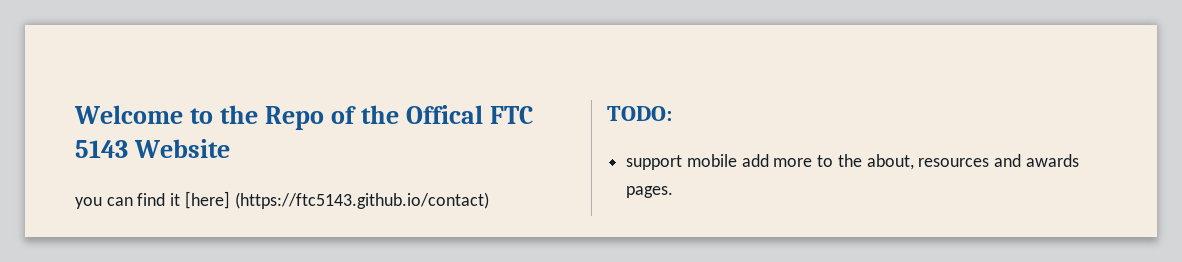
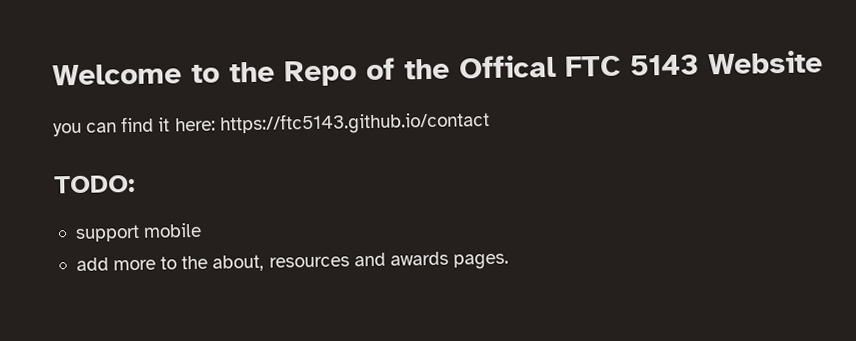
[184,191,489,209] [here] (https://ftc5143.github.io/contact) -> [174,110,490,136] here: https://ftc5143.github.io/contact
(737, 160) none -> (203, 230) //

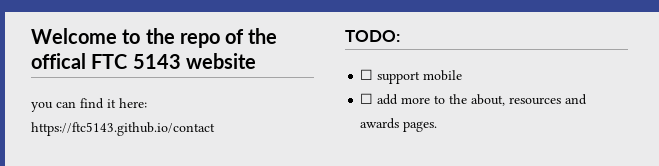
[284,60,357,87] Repo -> [179,33,220,48] repo
[459,54,557,79] Offical -> [31,53,86,69] offical
[708,50,823,75] Website -> [185,53,256,69] website
(135, 184) none -> [360,69,374,80] ☐
(203, 230) none -> [360,93,374,104] ☐

